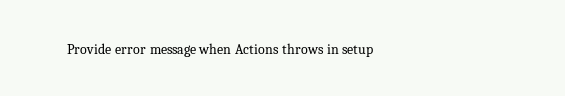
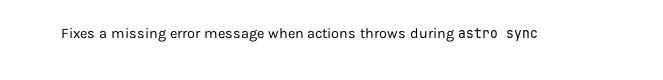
[67,43,374,57] Provide error message when Actions throws in setup -> [61,28,539,42] Fixes a missing error message when actions throws during astro sync

